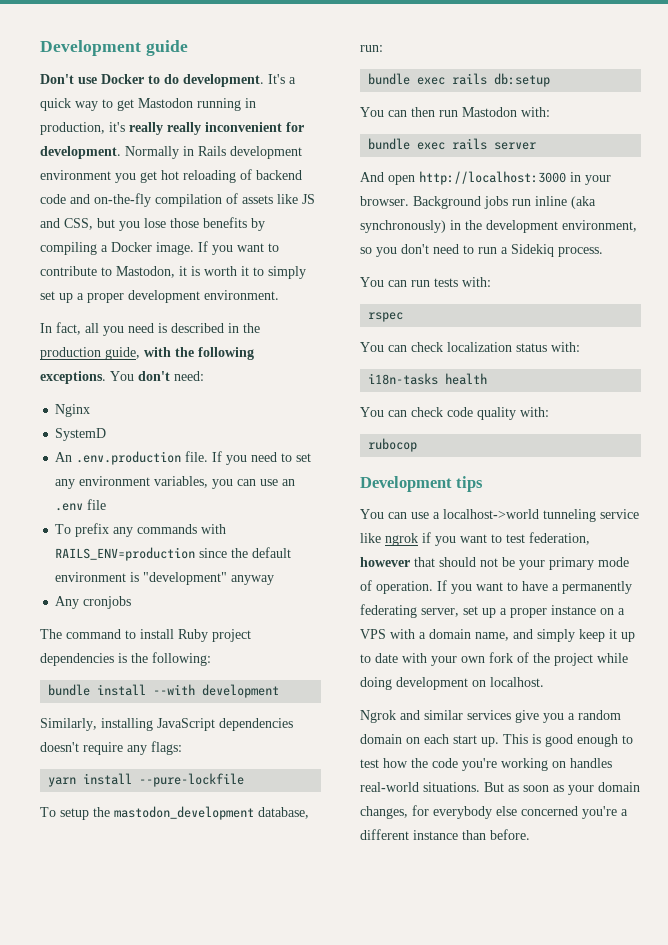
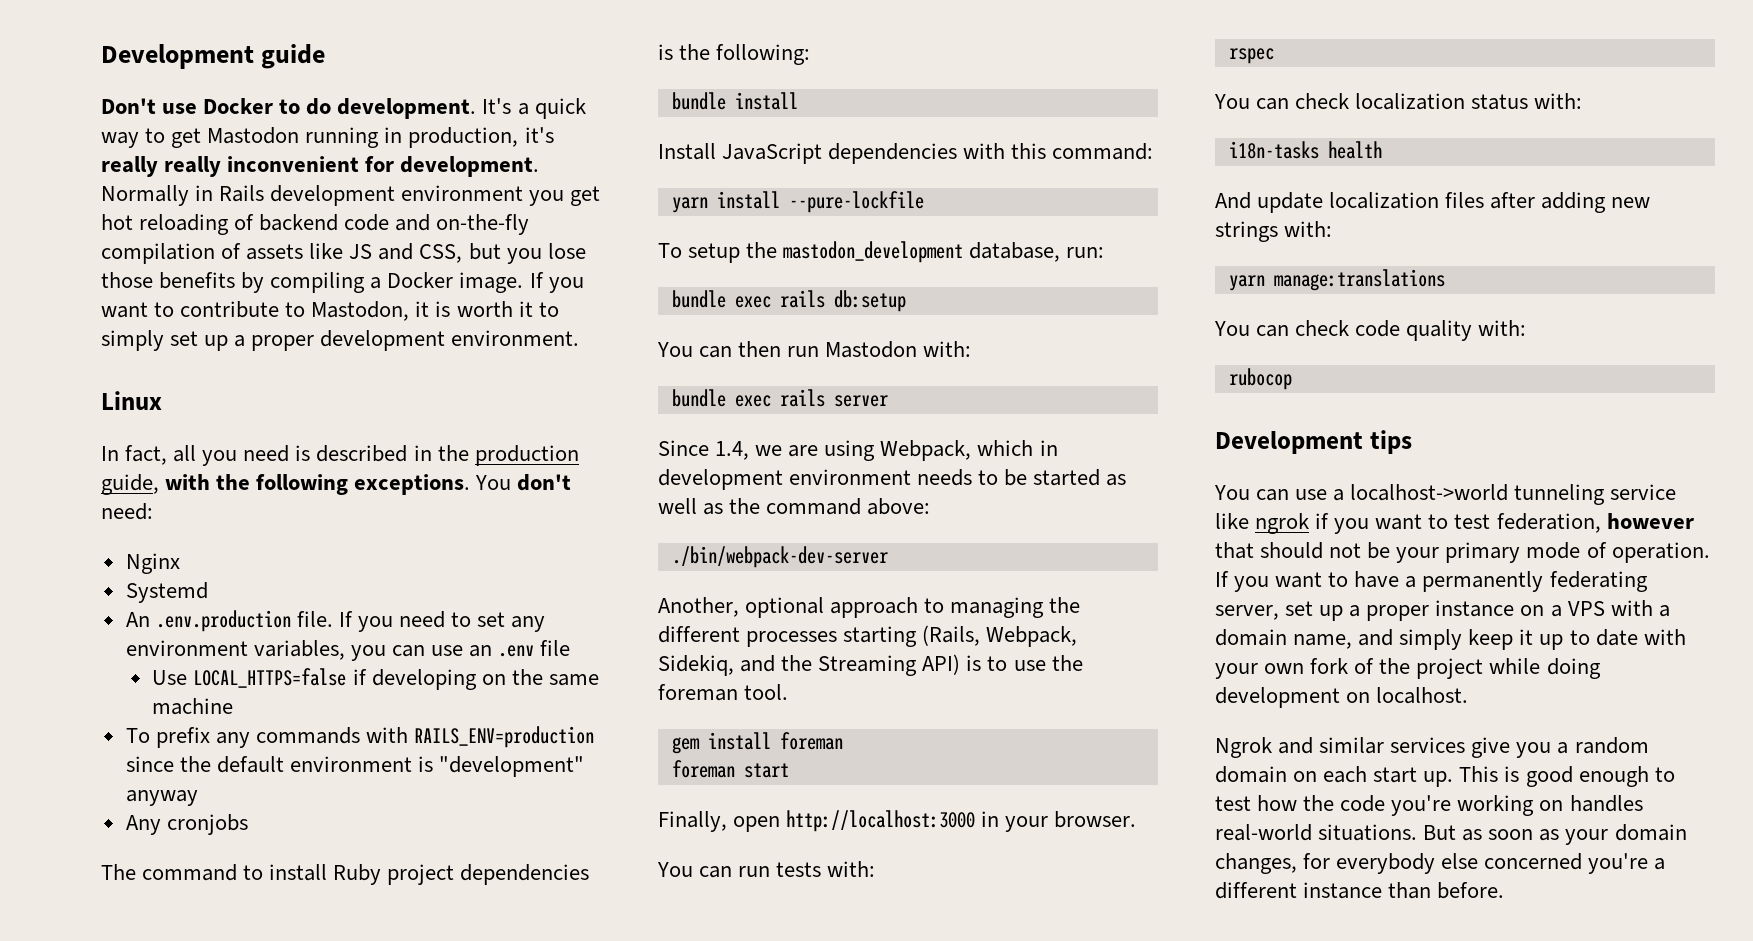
(279, 295) none -> [101,391,162,410] // Linux
[55,428,107,441] SystemD -> [125,582,208,603] Systemd
(107, 504) none -> [152,668,599,690] [152,698,234,715] // Use LOCAL_HTTPS=false if developing on the same machine
[153,684,280,698] [40,718,293,731] [40,741,182,755] --with development // Similarly, installing JavaScript dependencies doesn't require any flags: -> [658,143,1154,164] // Install JavaScript dependencies with this command:
[360,172,384,182] And -> [658,440,1058,461] [658,469,1127,490] [658,498,931,515] [671,546,888,568] [658,597,1081,618] [658,625,1078,647] [658,654,1083,676] [658,684,789,701] [671,732,843,754] [671,760,789,778] [658,811,727,832] Since 1.4, we are using Webpack, which in development environment needs to be started as well as the command above: // ./bin/webpack-dev-server // Another, optional approach to managing the different processes starting (Rails, Webpack, Sidekiq, and the Streaming API) is to use the foreman tool. // gem install foreman // foreman start // Finally,
[413,196,596,209] [360,220,637,233] [360,244,603,257] Background jobs run inline (aka synchronously) in the development environment, so you don't need to run a Sidekiq process. -> (1137, 819) none
(488, 379) none -> [1215,192,1651,213] [1215,221,1333,242] [1228,269,1445,291] // And update localization files after adding new strings with: // yarn manage:translations

